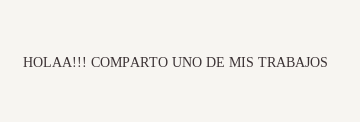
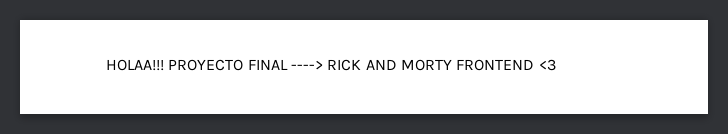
[91,57,328,67] COMPARTO UNO DE MIS TRABAJOS -> [168,59,556,71] PROYECTO FINAL ----> RICK AND MORTY FRONTEND <3

